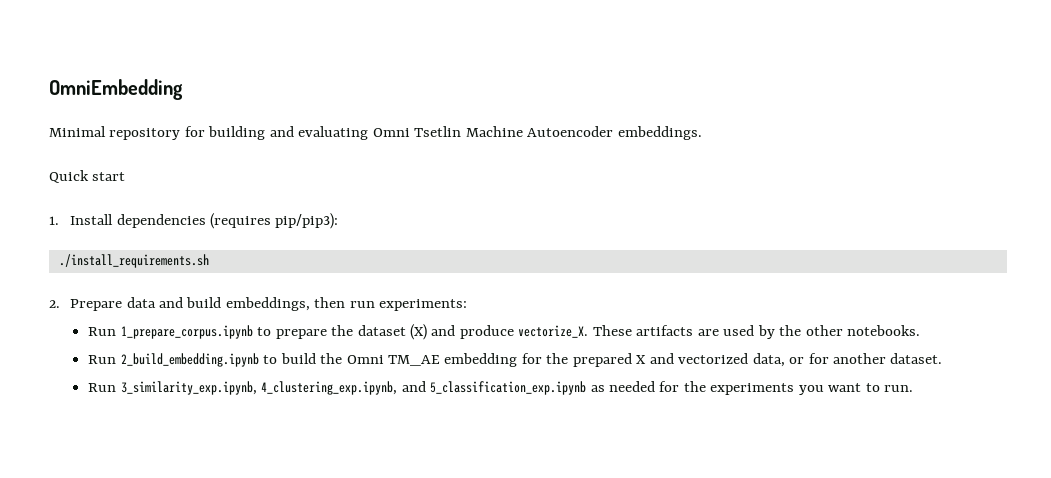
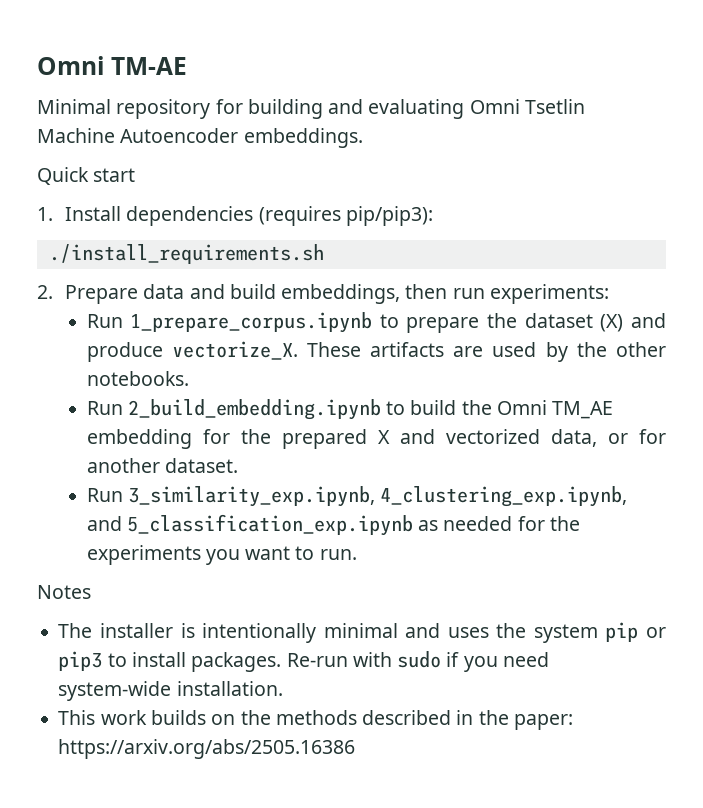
[49,79,183,100] OmniEmbedding -> [37,56,187,75] Omni TM-AE
(914, 388) none -> [37,585,91,599] [58,622,666,643] [58,651,549,672] [58,681,283,701] [58,710,573,730] [58,739,356,759] // Notes // The installer is intentionally minimal and uses the system pip or pip3 to install packages. Re-run with sudo if you need system-wide installation. // This work builds on the methods described in the paper: https://arxiv.org/abs/2505.16386

